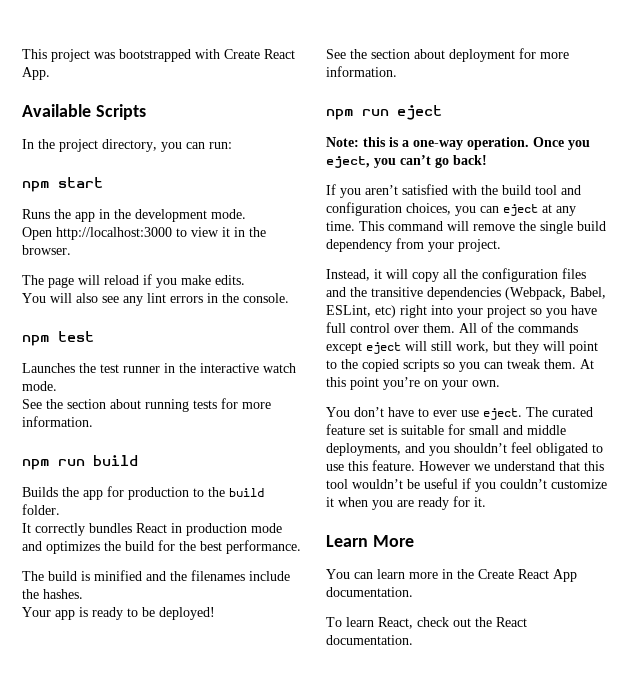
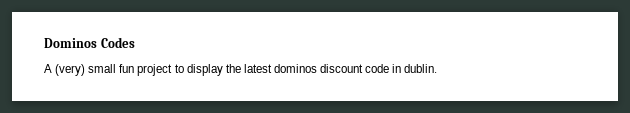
[22,49,295,62] [22,67,50,80] [22,104,146,120] [22,139,232,152] [22,177,103,192] [22,209,246,222] [22,227,266,240] [22,245,71,255] [22,274,245,288] [22,293,289,306] [22,331,94,346] [22,363,296,373] [22,381,57,391] [22,398,271,412] [22,416,93,427] [22,455,138,470] [22,486,264,500] [22,504,60,515] [22,523,282,536] [22,540,301,554] [22,570,290,581] [22,589,83,599] [22,607,215,620] [326,48,569,62] [326,66,397,77] [326,105,442,120] [326,137,590,150] [326,155,487,168] [326,184,581,198] [326,202,576,216] [326,221,606,234] [326,238,501,252] [326,268,586,282] [326,287,606,300] [326,305,597,318] [326,322,578,333] [326,341,598,354] [326,359,594,372] [326,377,500,390] [326,407,593,420] [326,424,566,435] [326,442,603,456] [326,460,604,471] [326,478,607,492] [326,496,486,510] [326,535,414,547] [326,569,577,582] [326,587,413,597] [326,617,527,629] [326,635,413,645] This project was bootstrapped with Create React App. // Available Scripts // In the project directory, you can run: // npm start // Runs the app in the development mode. // Open http://localhost:3000 to view it in the browser. // The page will reload if you make edits. // You will also see any lint errors in the console. // npm test // Launches the test runner in the interactive watch mode. // See the section about running tests for more information. // npm run build // Builds the app for production to the build folder. // It correctly bundles React in production mode and optimizes the build for the best performance. // The build is minified and the filenames include the hashes. // Your app is ready to be deployed! // See the section about deployment for more information. // npm run eject // Note: this is a one-way operation. Once you eject, you can’t go back! // If you aren’t satisfied with the build tool and configuration choices, you can eject at any time. This command will remove the single build dependency from your project. // Instead, it will copy all the configuration files and the transitive dependencies (Webpack, Babel, ESLint, etc) right into your project so you have full control over them. All of the commands except eject will still work, but they will point to the copied scripts so you can tweak them. At this point you’re on your own. // You don’t have to ever use eject. The curated feature set is suitable for small and middle deployments, and you shouldn’t feel obligated to use this feature. However we understand that this tool wouldn’t be useful if you couldn’t customize it when you are ready for it. // Learn More // You can learn more in the Create React App documentation. // To learn React, check out the React documentation. -> [44,37,135,48] [44,64,438,76] Dominos Codes // A (very) small fun project to display the latest dominos discount code in dublin.

